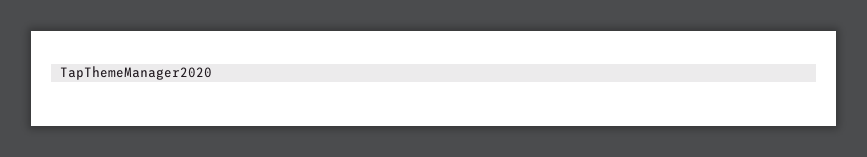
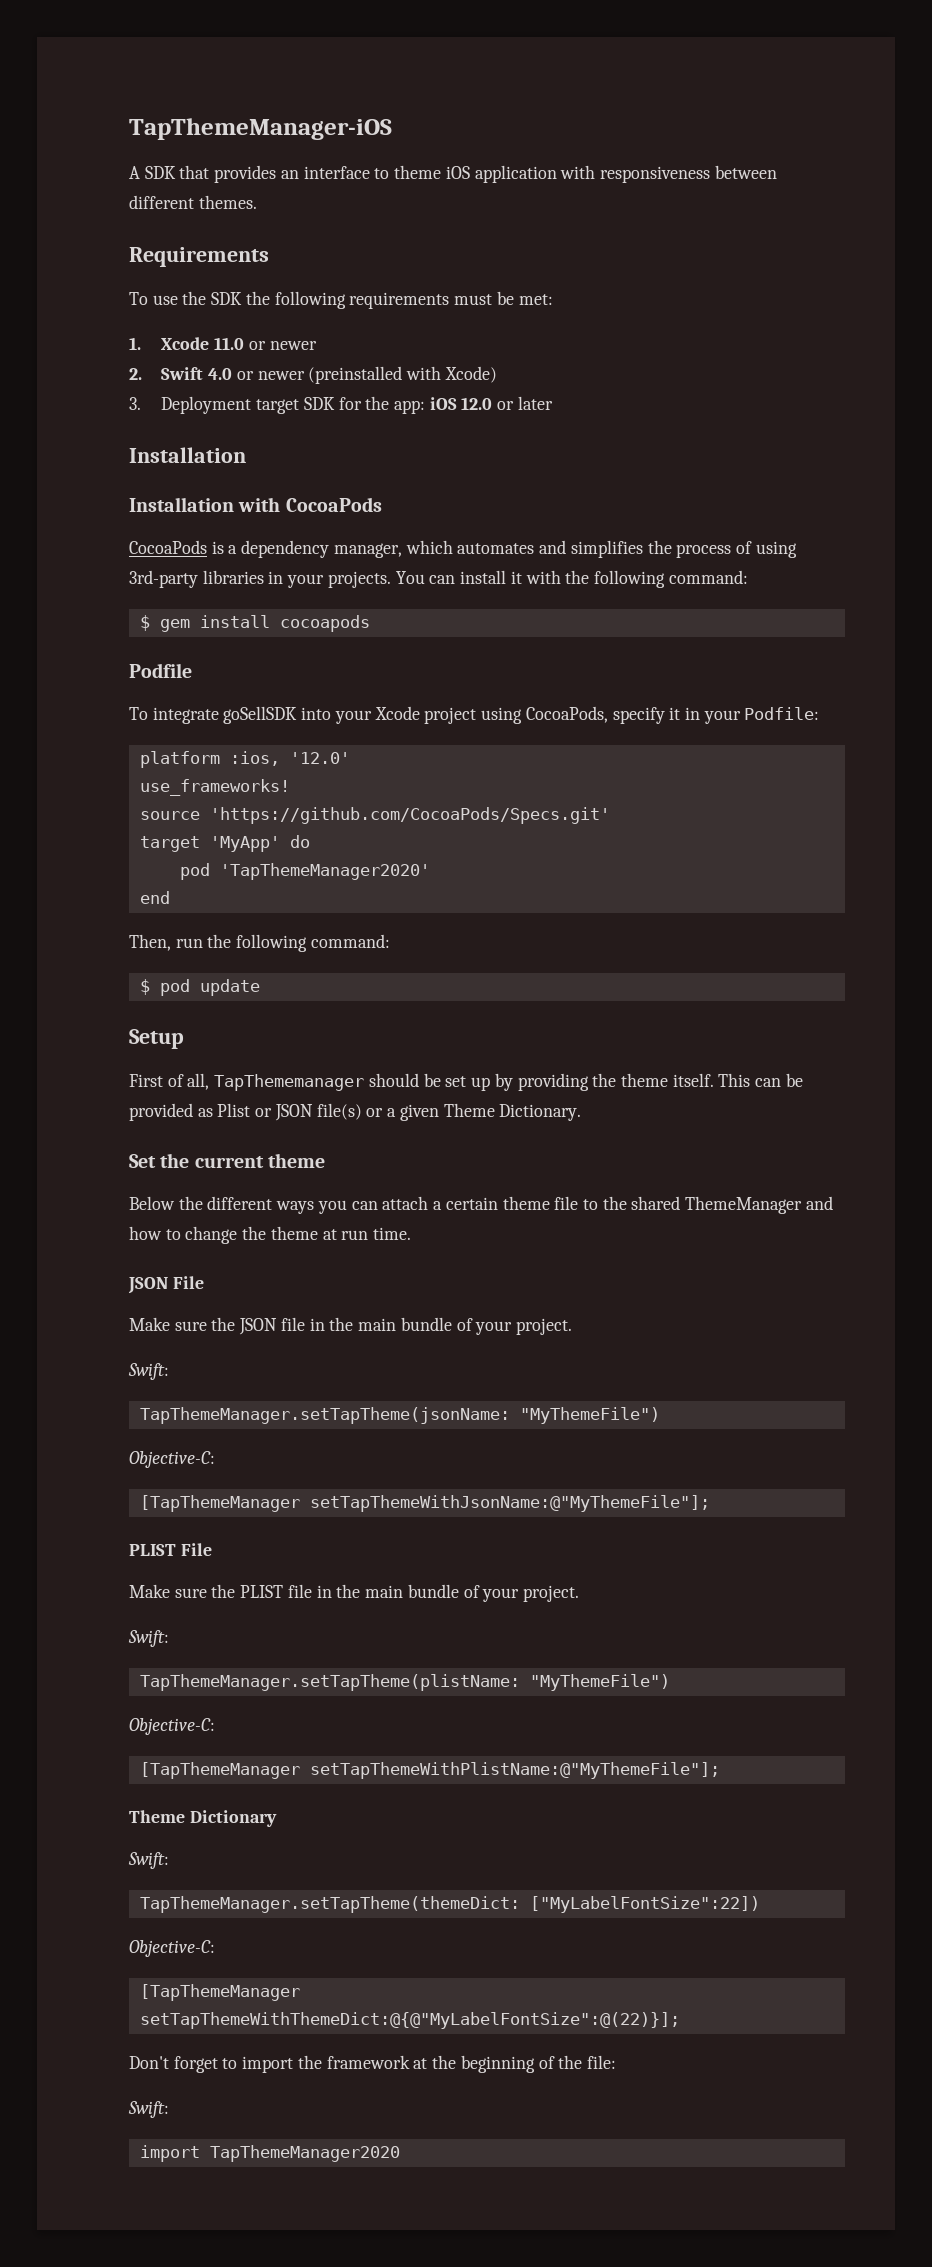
(59, 73) none -> [129,118,392,140] [129,165,777,183] [129,195,257,209] [129,247,269,267] [129,291,553,309] [129,337,317,350] [129,366,497,384] [129,396,553,414] [129,447,246,463] [129,497,382,512] [129,540,797,558] [129,570,748,588] [139,615,370,632] [129,663,192,678] [129,706,820,724] [139,751,350,768] [139,779,290,796] [139,807,610,824] [139,835,310,852] [179,863,430,880] [139,891,170,904] [129,934,390,952] [139,979,260,996] [129,1029,184,1049] [129,1073,803,1091] [129,1103,582,1121] [129,1153,325,1168] [129,1196,833,1214] [129,1226,412,1244] [128,1276,204,1294] [129,1317,572,1335] [128,1363,169,1380] [139,1407,660,1424] [129,1451,215,1468] [139,1495,710,1512] [129,1543,212,1556] [129,1584,579,1602] [128,1630,169,1647] [139,1674,670,1691] [129,1718,215,1735] [139,1762,720,1779] [129,1810,277,1827] [128,1852,169,1869] [139,1896,760,1913] [129,1940,215,1957] [139,1984,300,2001] [139,2012,680,2029] [129,2055,616,2073] [128,2101,169,2118] [139,2145,200,2162] TapThemeManager-iOS // A SDK that provides an interface to theme iOS application with responsiveness between different themes. // Requirements // To use the SDK the following requirements must be met: // 1. Xcode 11.0 or newer // 2. Swift 4.0 or newer (preinstalled with Xcode) // 3. Deployment target SDK for the app: iOS 12.0 or later // Installation // Installation with CocoaPods // CocoaPods is a dependency manager, which automates and simplifies the process of using 3rd-party libraries in your projects. You can install it with the following command: // $ gem install cocoapods // Podfile // To integrate goSellSDK into your Xcode project using CocoaPods, specify it in your Podfile: // platform :ios, '12.0' // use_frameworks! // source 'https://github.com/CocoaPods/Specs.git' // target 'MyApp' do // pod 'TapThemeManager2020' // end // Then, run the following command: // $ pod update // Setup // First of all, TapThememanager should be set up by providing the theme itself. This can be provided as Plist or JSON file(s) or a given Theme Dictionary. // Set the current theme // Below the different ways you can attach a certain theme file to the shared ThemeManager and how to change the theme at run time. // JSON File // Make sure the JSON file in the main bundle of your project. // Swift: // TapThemeManager.setTapTheme(jsonName: "MyThemeFile") // Objective-C: // [TapThemeManager setTapThemeWithJsonName:@"MyThemeFile"]; // PLIST File // Make sure the PLIST file in the main bundle of your project. // Swift: // TapThemeManager.setTapTheme(plistName: "MyThemeFile") // Objective-C: // [TapThemeManager setTapThemeWithPlistName:@"MyThemeFile"]; // Theme Dictionary // Swift: // TapThemeManager.setTapTheme(themeDict: ["MyLabelFontSize":22]) // Objective-C: // [TapThemeManager setTapThemeWithThemeDict:@{@"MyLabelFontSize":@(22)}]; // Don't forget to import the framework at the beginning of the file: // Swift: // import

